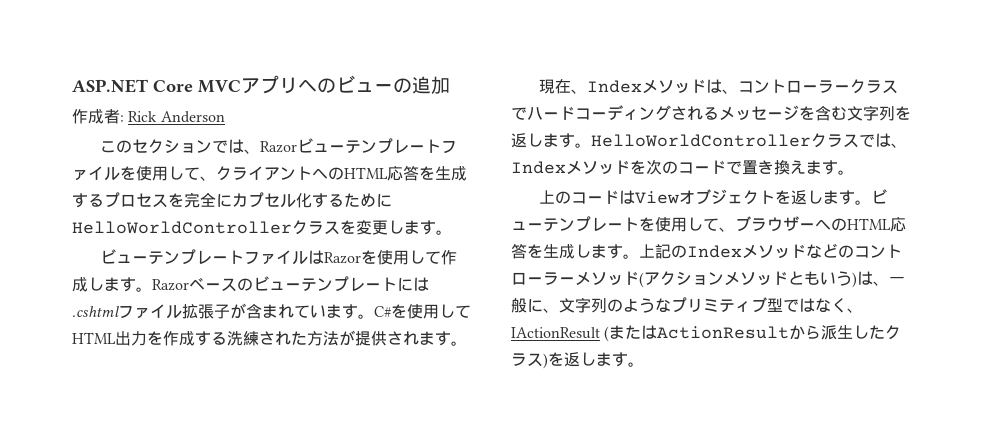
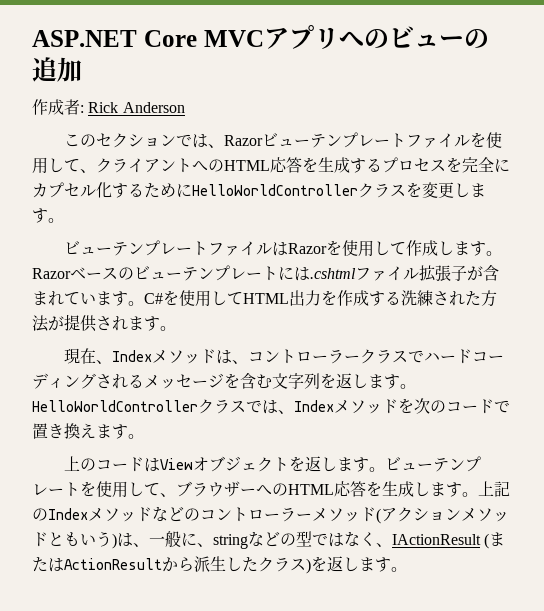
[559,297,767,313] 文字列のようなプリミティブ -> [213,531,296,549] stringなどの

